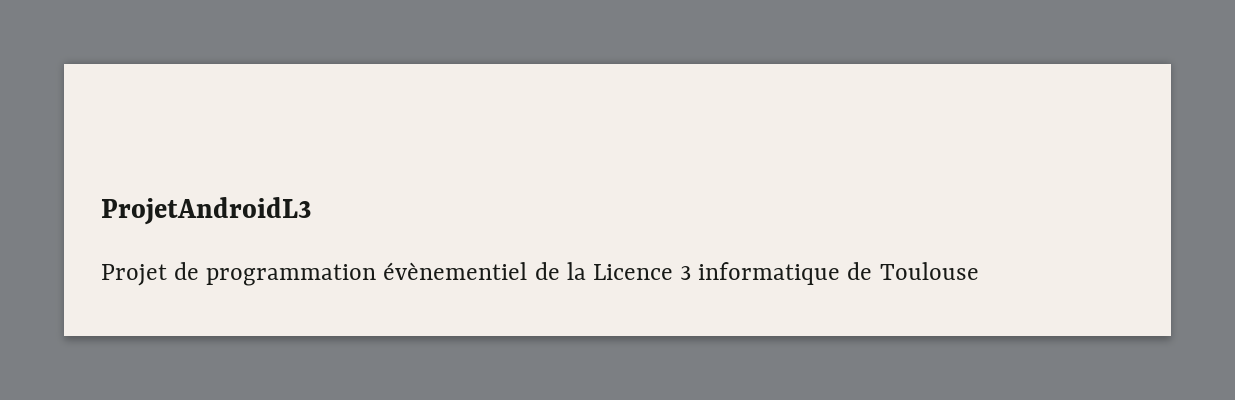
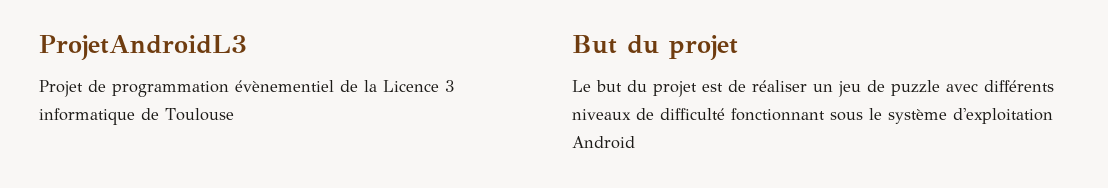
(979, 271) none -> [572,35,738,60] [572,80,1054,97] [572,108,1053,124] [572,136,635,149] // But du projet // Le but du projet est de réaliser un jeu de puzzle avec différents niveaux de difficulté fonctionnant sous le système d'exploitation Android

